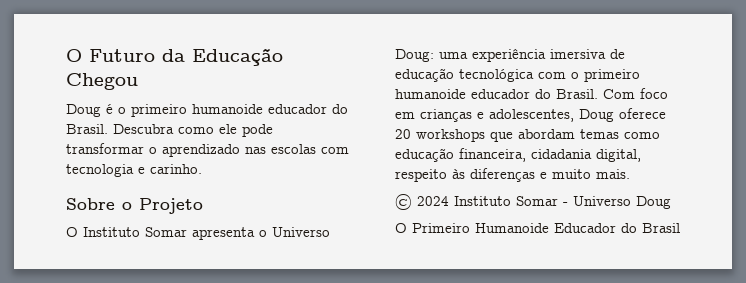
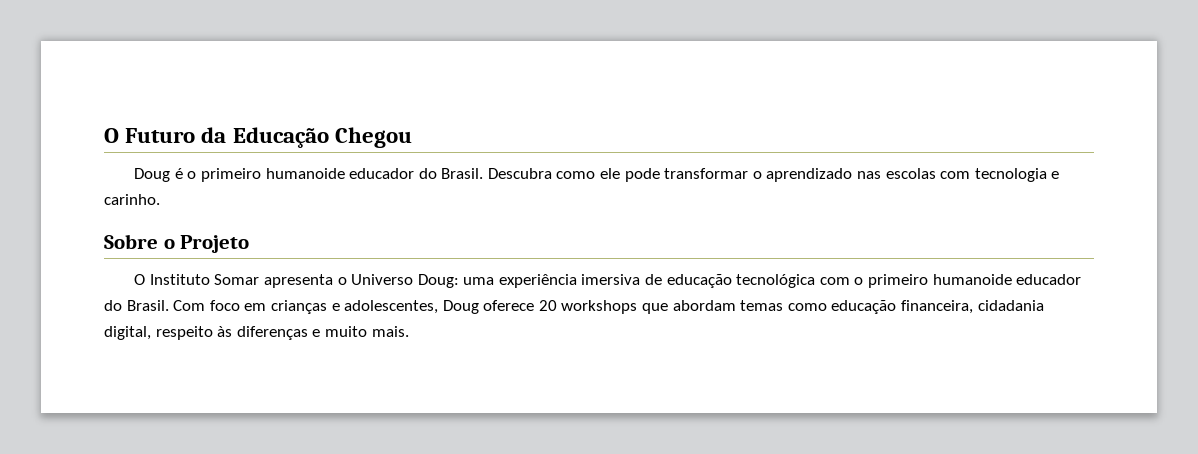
[395,194,671,210] [395,223,680,233] // © 2024 Instituto Somar - Universo Doug // O Primeiro Humanoide Educador do Brasil -> (409, 331) none

